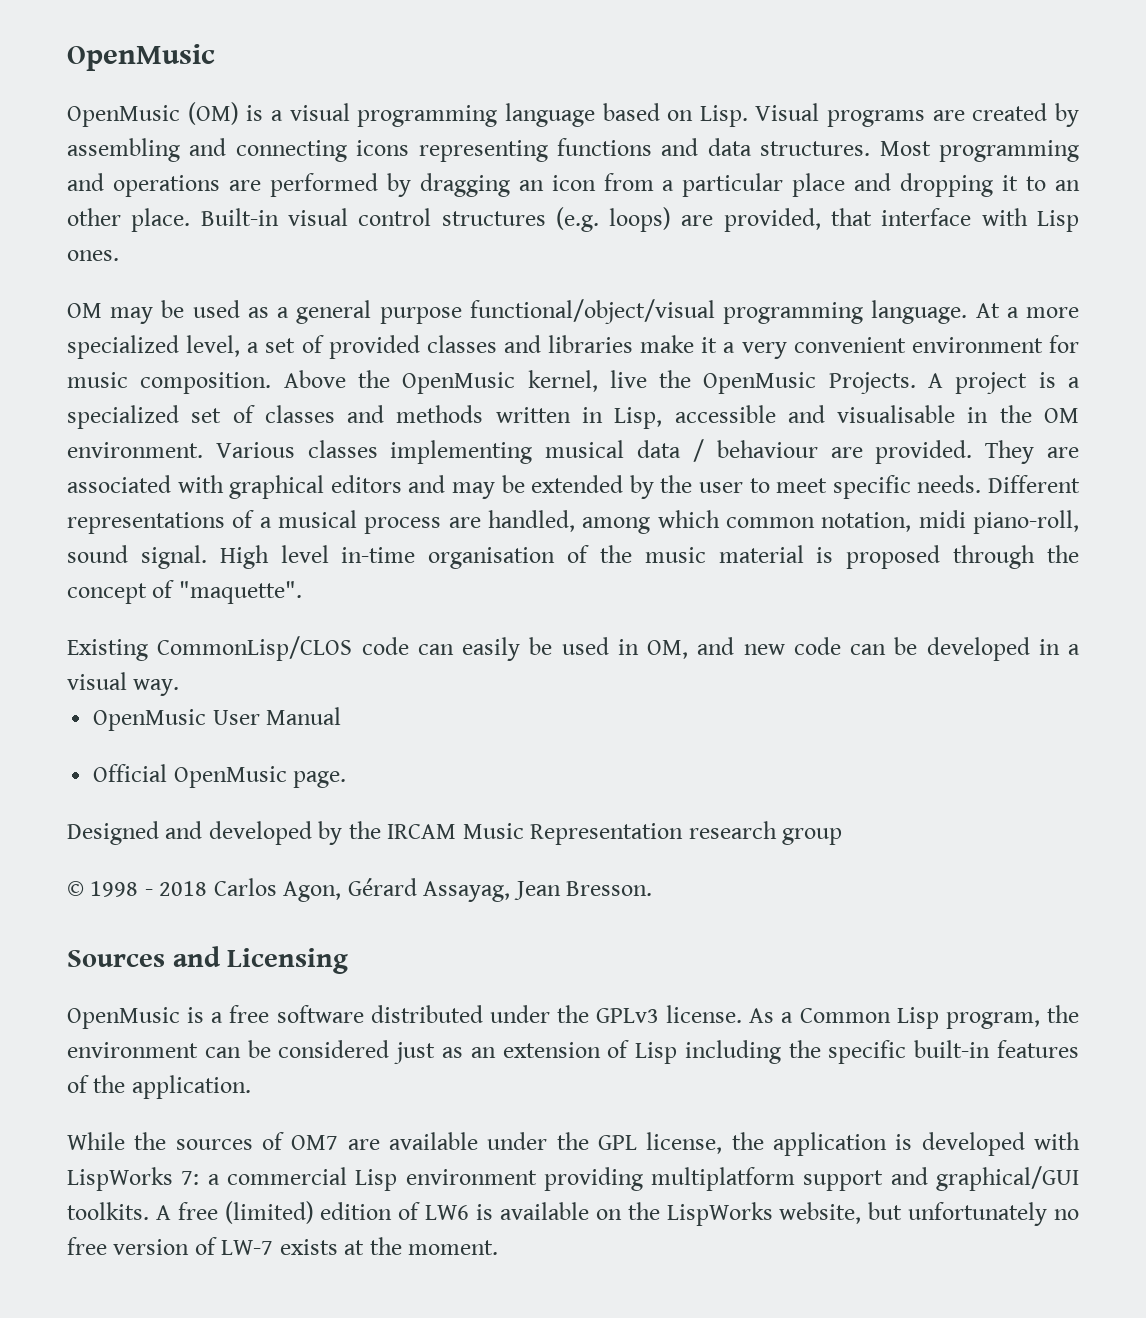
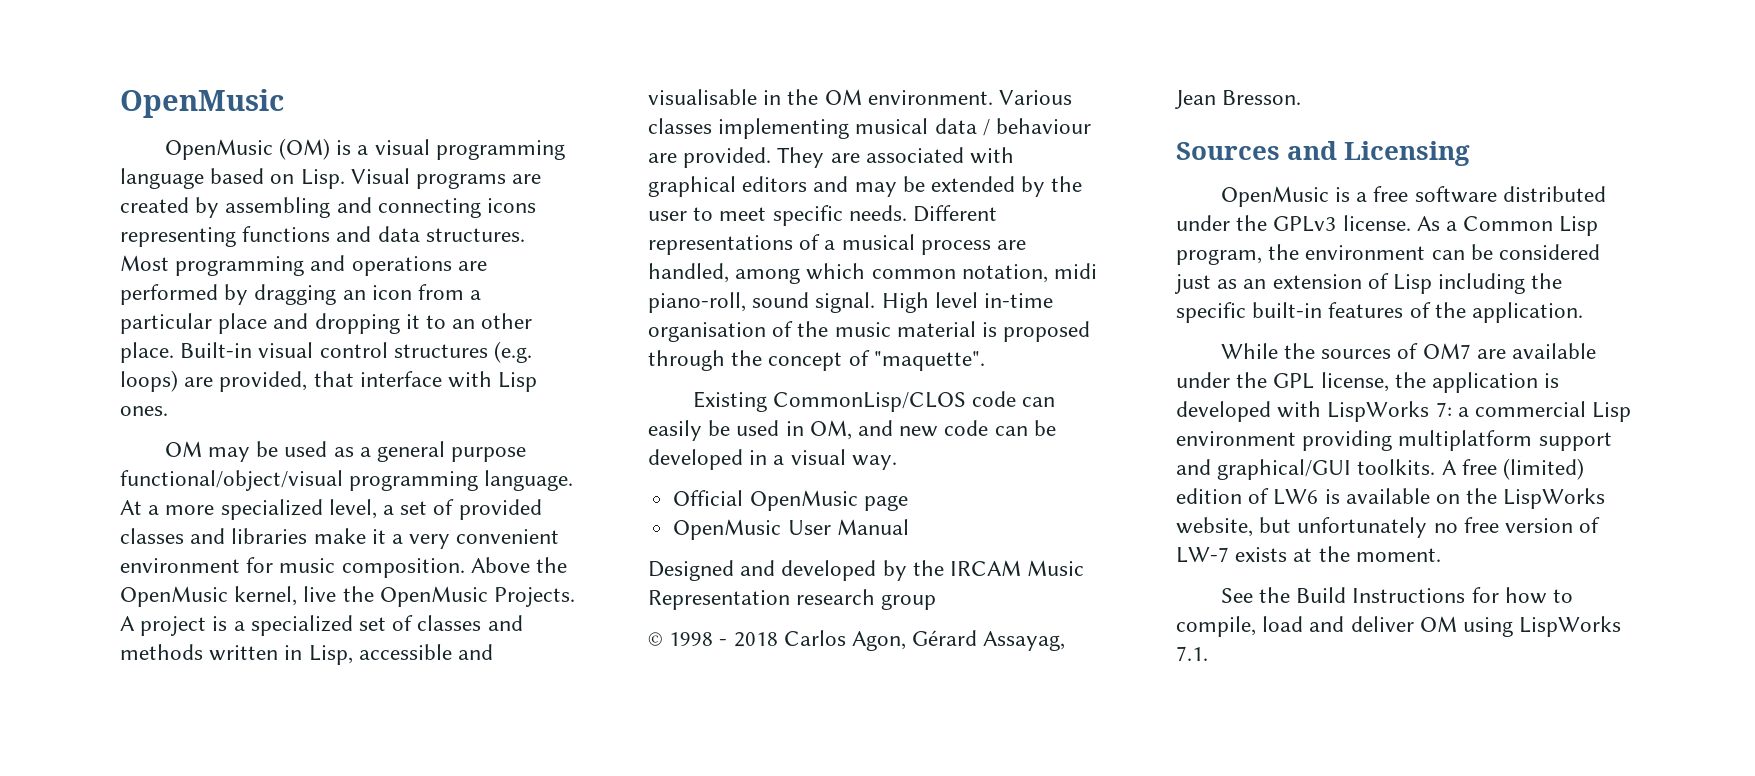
(180, 687) none -> [673,490,908,511] // Official OpenMusic page
[93,764,347,788] // Official OpenMusic page. -> (909, 527) none
(499, 1247) none -> [1220,587,1574,604] [1176,616,1622,637] [1176,646,1208,661] // See the Build Instructions for how to compile, load and deliver OM using LispWorks 7.1.

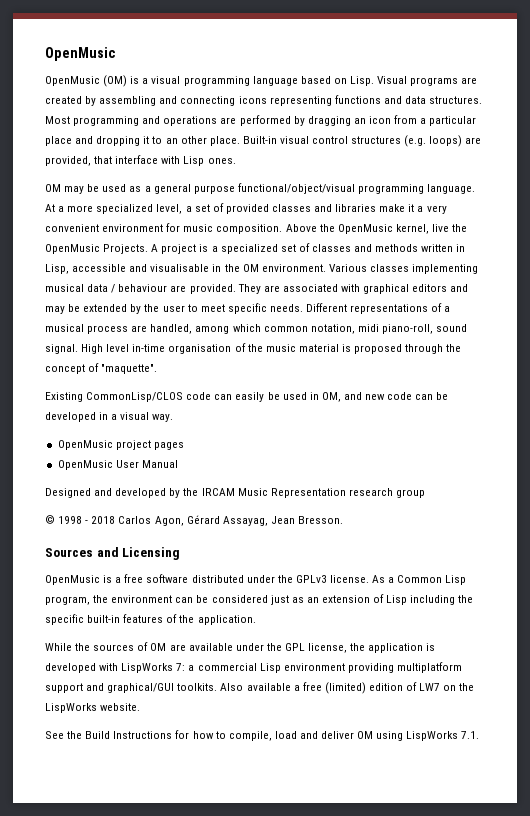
[673,490,908,511] Official OpenMusic page -> [57,440,184,450] OpenMusic project pages
[1422,343,1471,359] OM7 -> [150,643,167,651] OM
[1441,460,1457,475] A -> [220,683,300,691] Also available a
[1273,488,1606,509] [1176,517,1601,538] [1176,546,1441,563] LW6 is available on the LispWorks website, but unfortunately no free version of LW-7 exists at the moment. -> [419,683,475,691] [45,703,141,713] LW7 on the LispWorks website.

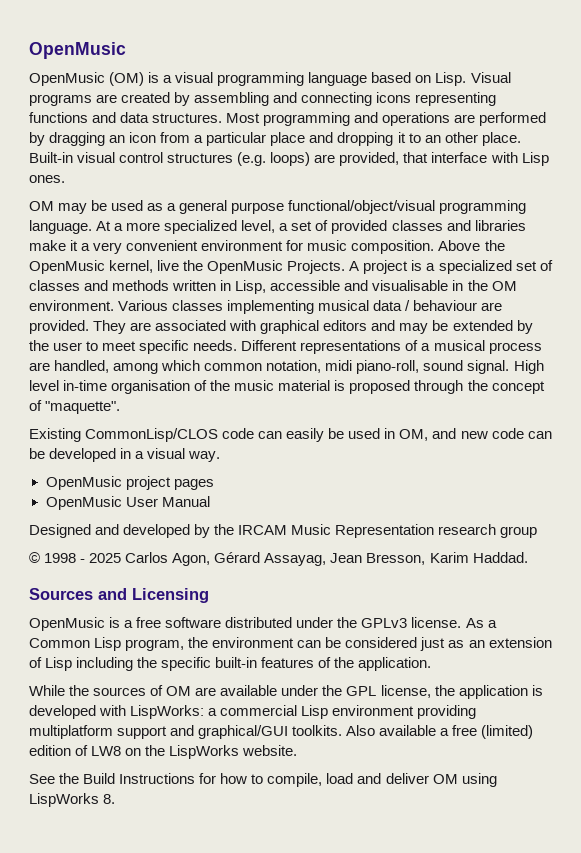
[91,516,116,524] 2018 -> [89,553,122,563] 2025
[297,516,343,524] Bresson. -> [366,552,528,565] Bresson, Karim Haddad.
[121,663,186,673] LispWorks 7: -> [130,705,205,719] LispWorks:
[419,683,441,691] LW7 -> [91,746,122,756] LW8
[461,731,480,739] 7.1. -> [103,794,116,804] 8.

